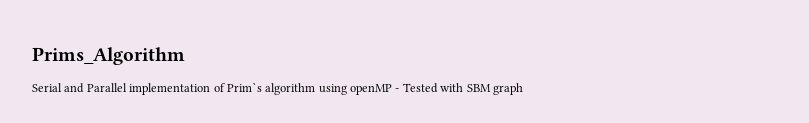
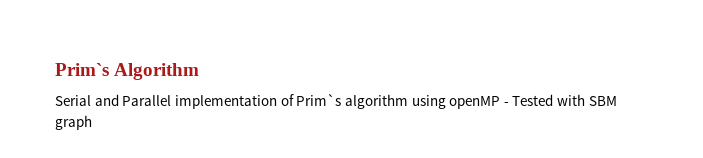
[32,47,185,65] Prims_Algorithm -> [55,63,200,80] Prim`s Algorithm

